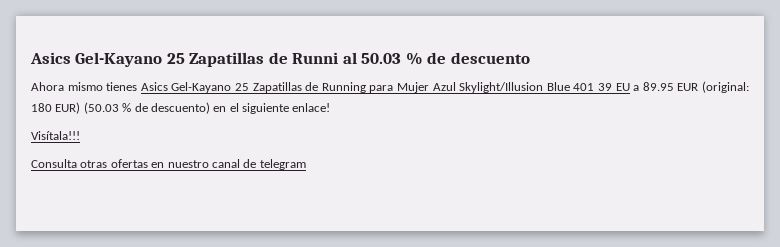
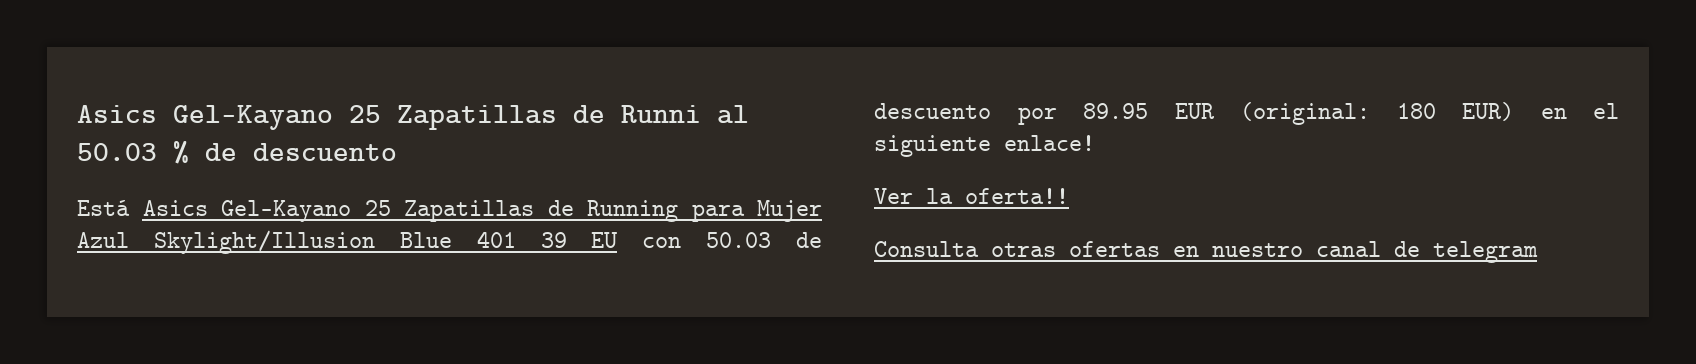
[31,82,138,91] Ahora mismo tienes -> [77,200,130,216] Está
[633,85,640,91] a -> [642,232,822,248] [874,103,1057,125] con 50.03 de descuento por
[83,102,210,114] (50.03 % de descuento) -> (1514, 111) none
[31,131,80,140] Visítala!!! -> [874,188,1069,204] Ver la oferta!!

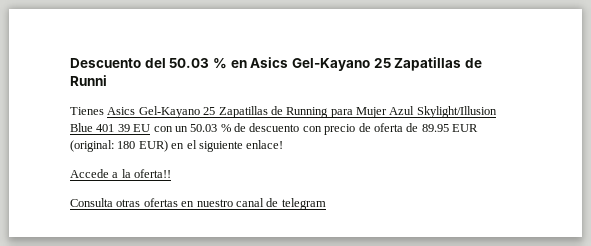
(77, 114) none -> [70,58,247,69] Descuento del 50.03 % en
[717,105,749,124] [77,141,397,164] [77,200,130,216] al 50.03 % de descuento // Está -> [70,107,104,115] // Tienes
[706,232,822,248] [874,103,1057,125] 50.03 de descuento por -> [174,123,419,135] un 50.03 % de descuento con precio de oferta de
[874,188,913,204] Ver -> [70,169,119,178] Accede a

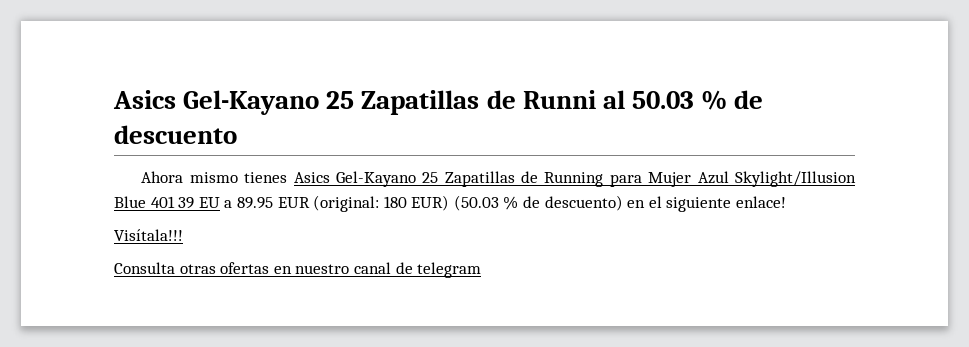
[70,58,247,69] Descuento del 50.03 % en -> (113, 99) none
[70,107,104,115] // Tienes -> [602,90,764,110] [114,125,237,144] [141,171,288,183] al 50.03 % de descuento // Ahora mismo tienes
[153,123,419,135] con un 50.03 % de descuento con precio de oferta de -> [224,200,233,208] a
(168, 146) none -> [453,195,623,211] (50.03 % de descuento)
[70,169,172,178] Accede a la oferta!! -> [114,229,183,241] Visítala!!!

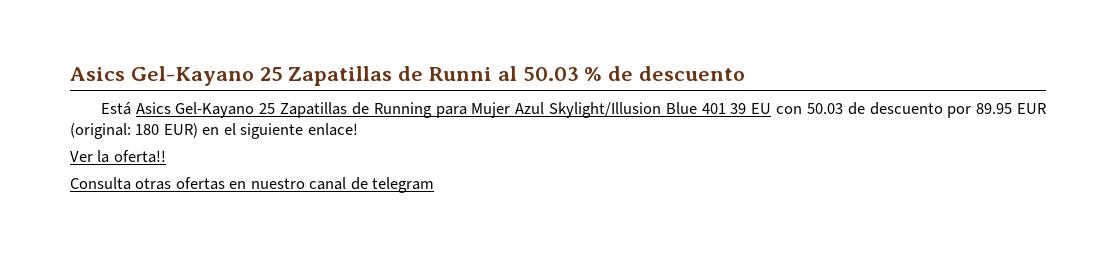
[141,171,288,183] Ahora mismo tienes -> [100,102,131,115] Está
[224,200,233,208] a -> [776,102,972,118] con 50.03 de descuento por
[453,195,623,211] (50.03 % de descuento) -> (198, 130) none
[114,229,183,241] Visítala!!! -> [70,150,166,163] Ver la oferta!!

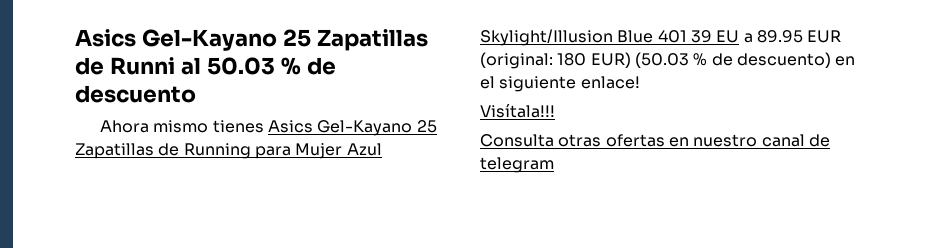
[100,102,131,115] Está -> [100,120,264,133] Ahora mismo tienes
[776,102,972,118] con 50.03 de descuento por -> [743,33,753,43] a
(198, 130) none -> [634,52,831,68] (50.03 % de descuento)
[70,150,166,163] Ver la oferta!! -> [480,104,555,118] Visítala!!!

